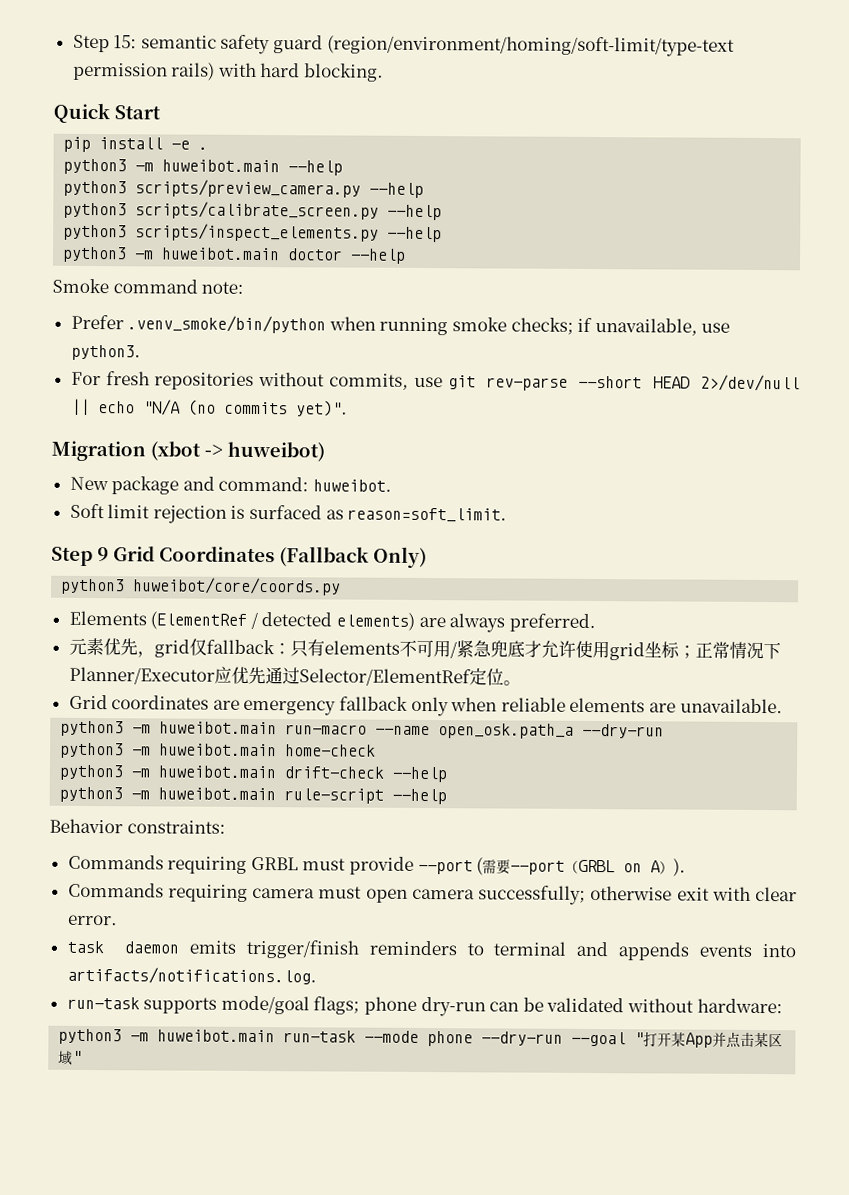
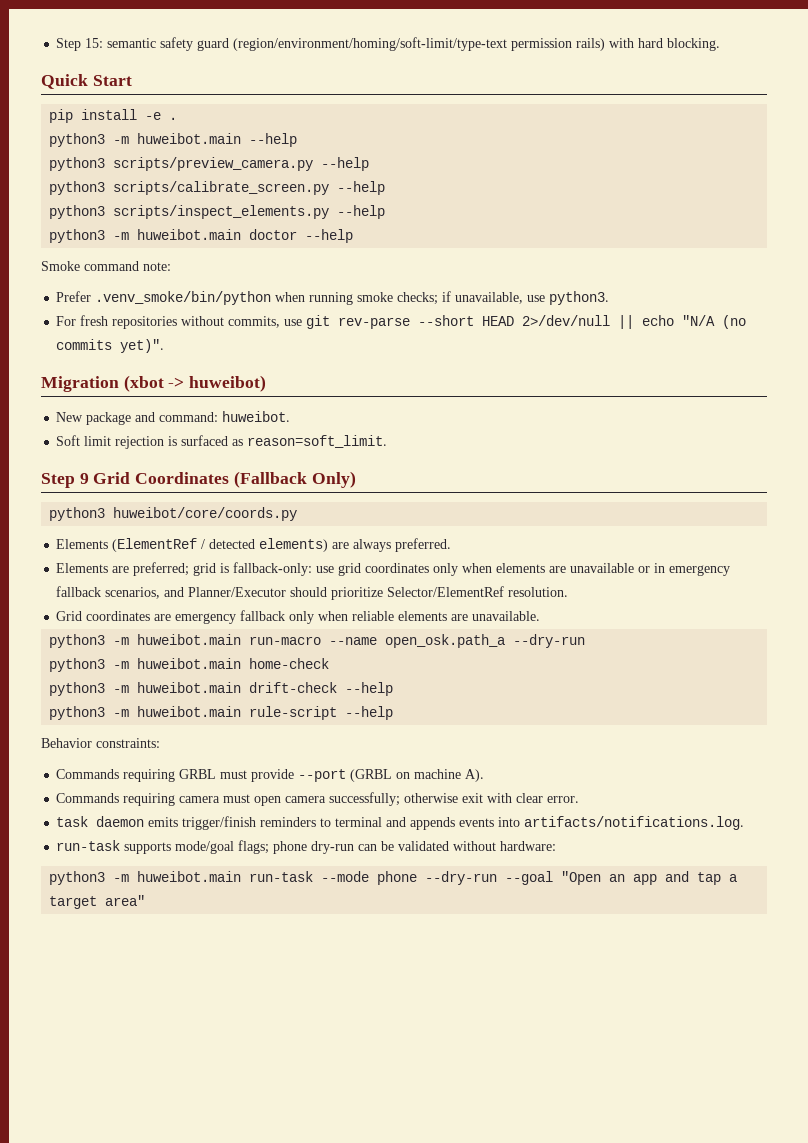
[68,637,781,661] [68,666,521,687] 元素优先，grid仅fallback：只有elements不可用/紧急兜底才允许使用grid坐标；正常情况下Planner/Executor应优先通过Selector/ElementRef定位。 -> [56,562,731,576] [56,586,569,600] Elements are preferred; grid is fallback-only: use grid coordinates only when elements are unavailable or in emergency fallback scenarios, and Planner/Executor should prioritize Selector/ElementRef resolution.
[476,857,687,877] (需要--port（GRBL on A）). -> [350,769,485,782] (GRBL on machine A).
[634,1031,784,1048] [58,1050,83,1065] "打开某App并点击某区域" -> [561,871,738,885] [49,895,146,909] "Open an app and tap a target area"

